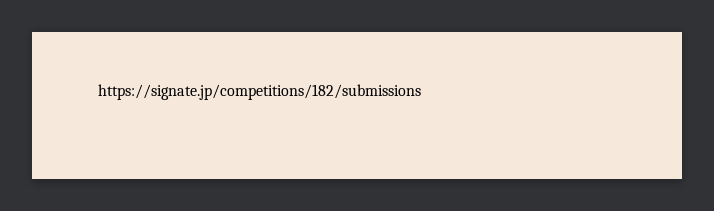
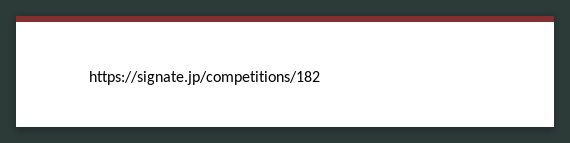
[98,84,421,100] https://signate.jp/competitions/182/submissions -> [89,71,320,85] https://signate.jp/competitions/182

